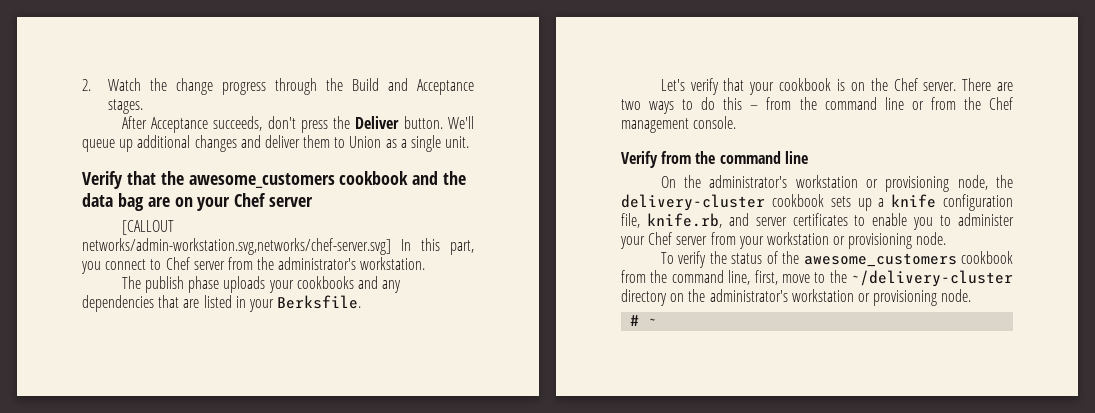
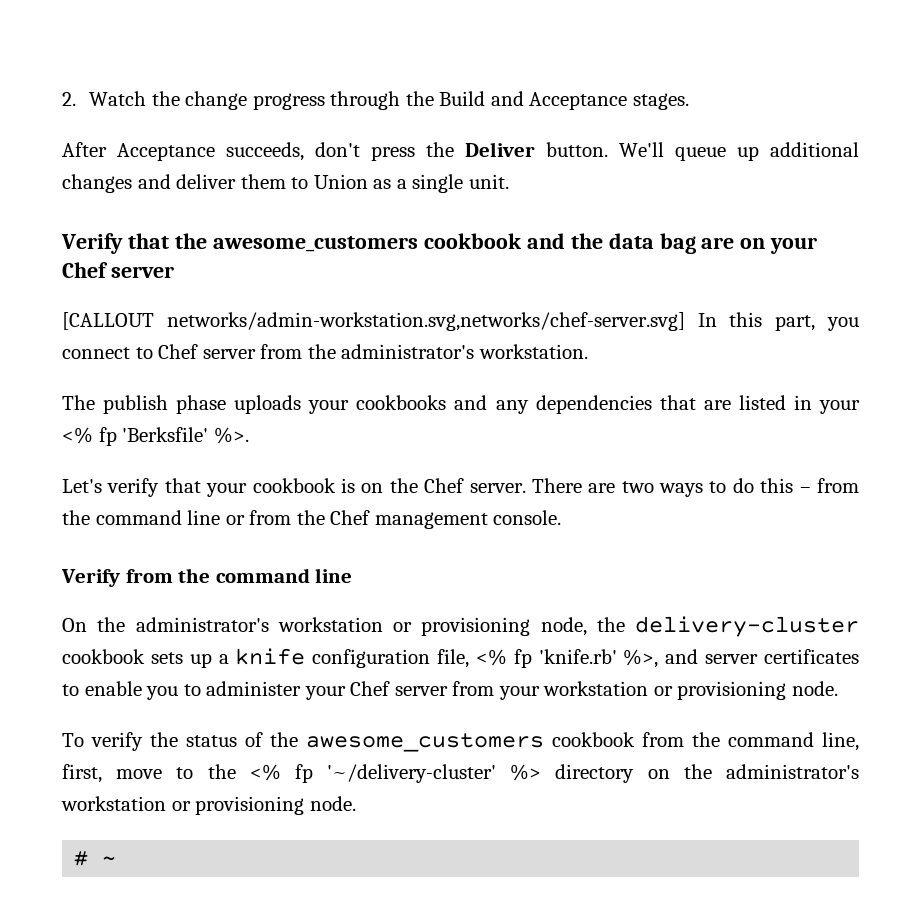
[277,295,362,309] Berksfile. -> [62,427,249,446] <% fp 'Berksfile' %>.
[646,213,722,228] knife.rb, -> [475,649,659,668] <% fp 'knife.rb' %>,
[851,270,1013,287] ~/delivery-cluster -> [249,764,542,783] <% fp '~/delivery-cluster' %>

